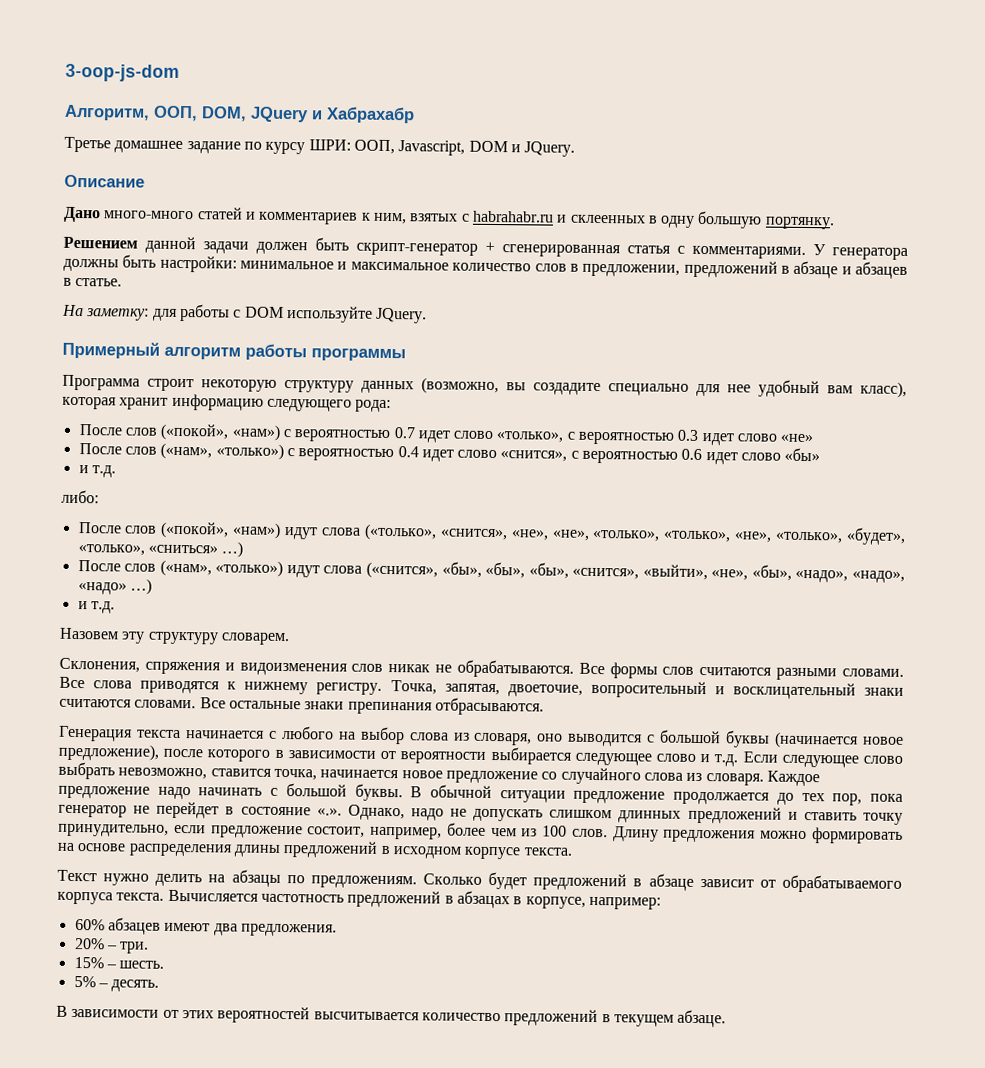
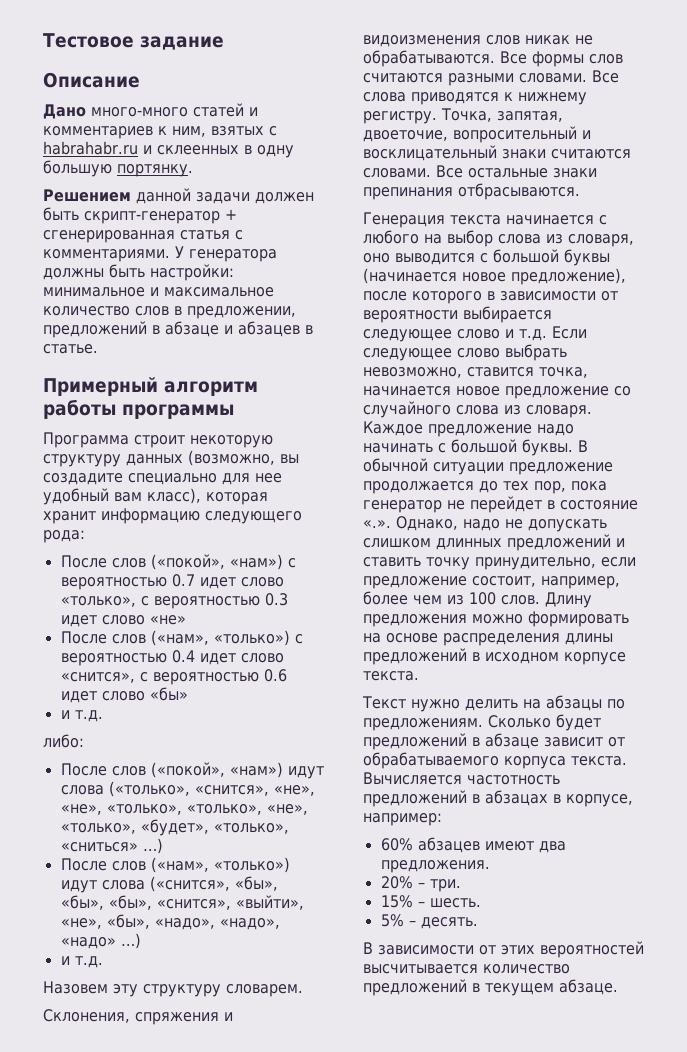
[65,63,180,82] [64,104,415,124] [64,136,576,157] 3-oop-js-dom // Алгоритм, ООП, DOM, JQuery и Хабрахабр // Третье домашнее задание по курсу ШРИ: ООП, Javascript, DOM и JQuery. -> [43,33,224,50] Тестовое задание
[62,303,428,324] // На заметку: для работы с DOM используйте JQuery. -> (98, 349) none

